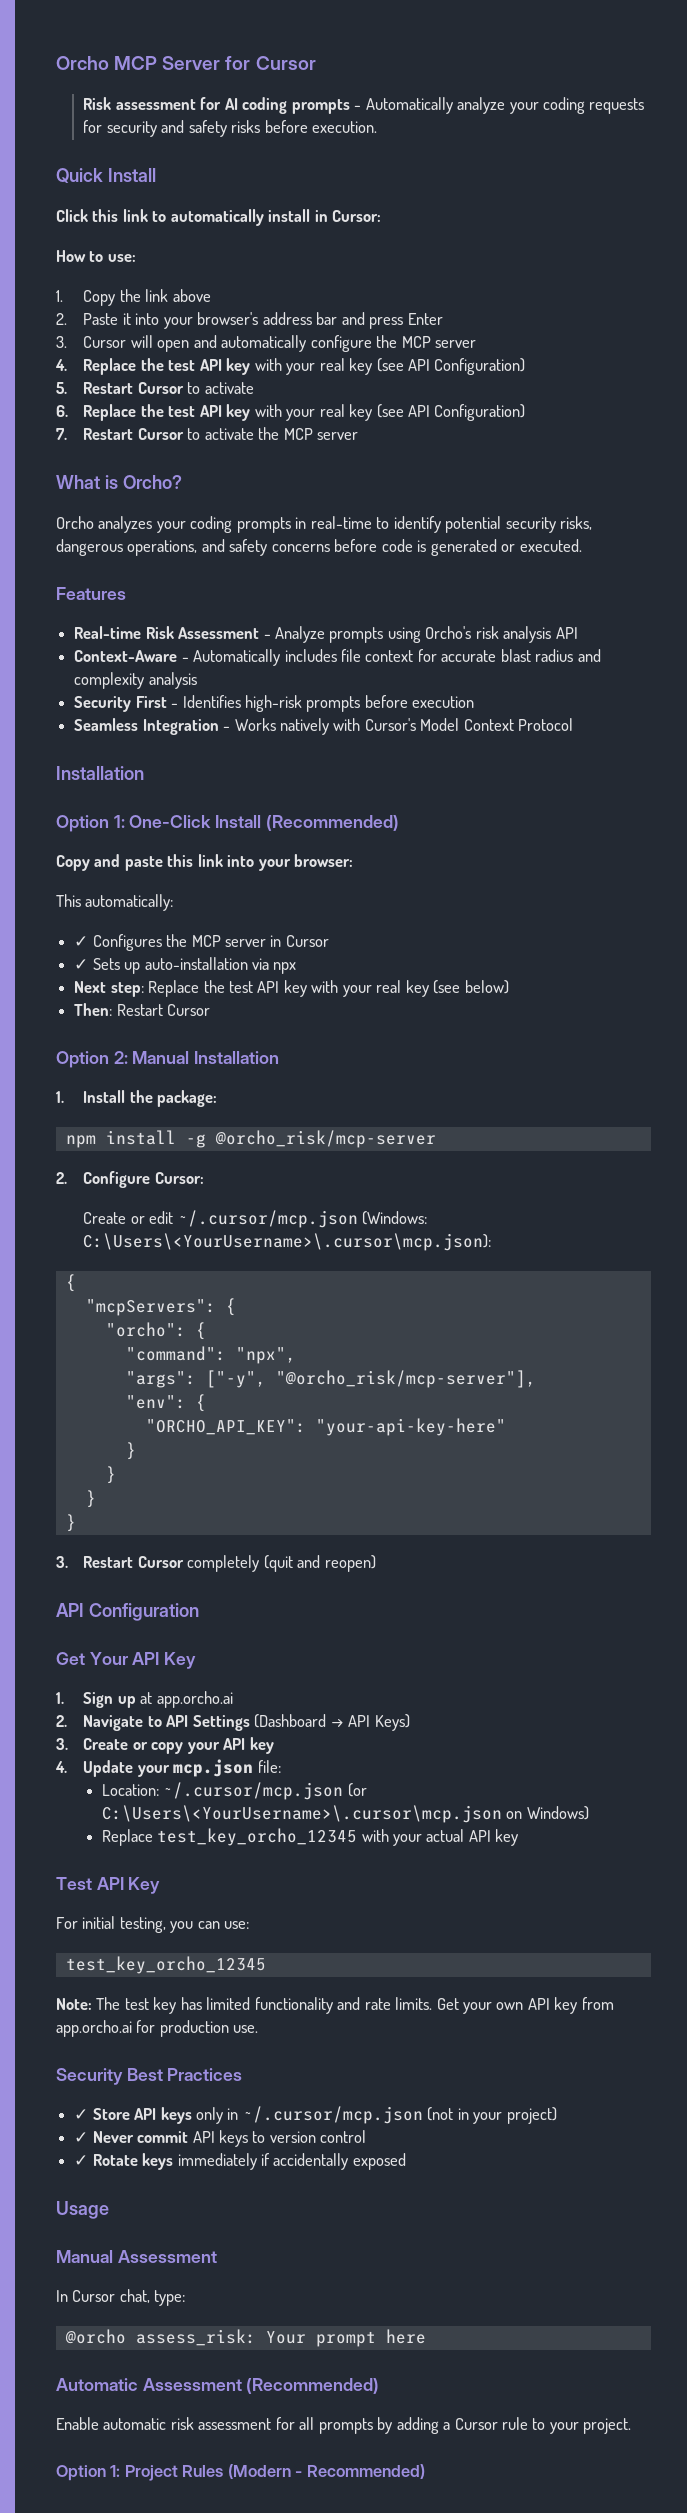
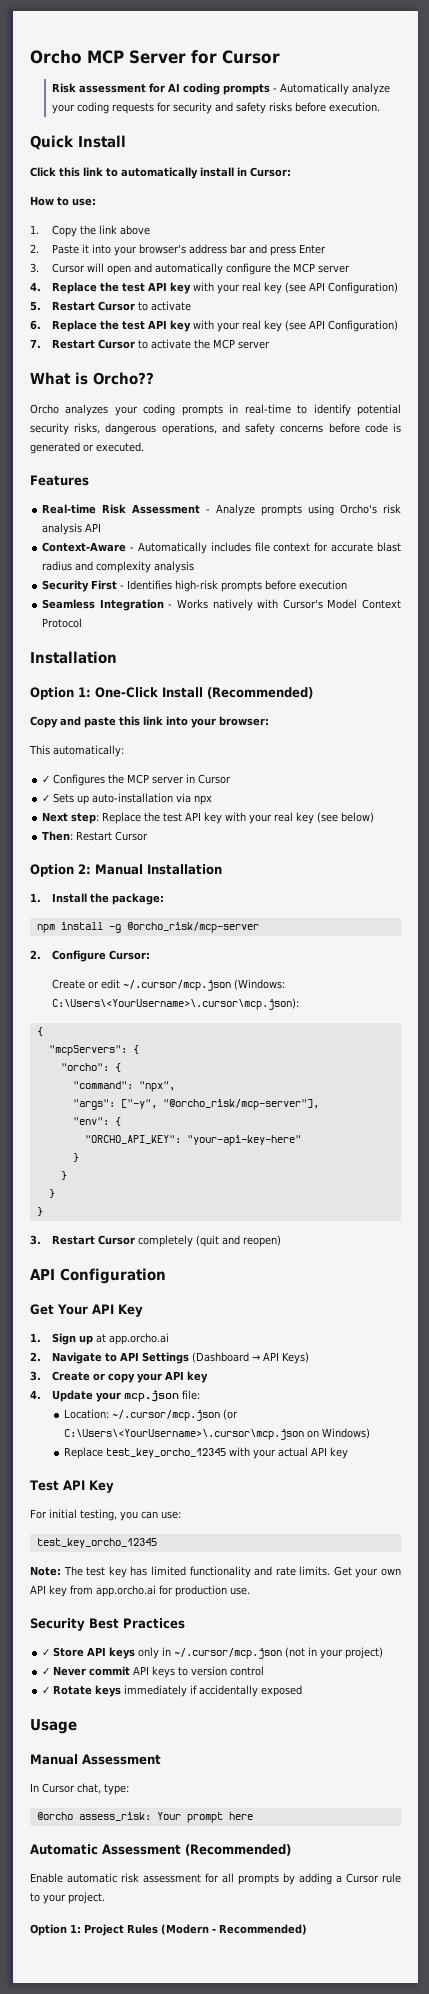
[122,475,182,489] Orcho? -> [93,372,154,385] Orcho??

